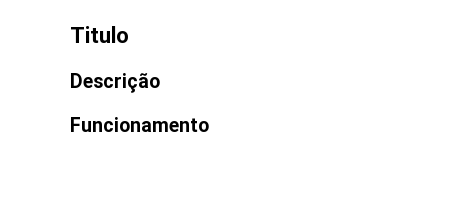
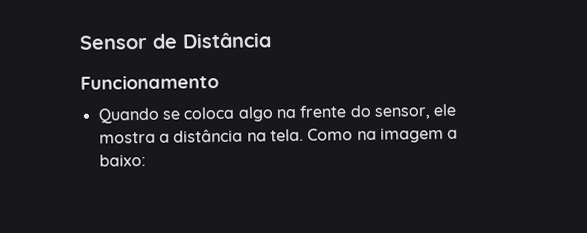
[70,26,129,43] [70,73,160,93] [70,117,209,132] Titulo // Descrição // Funcionamento -> [79,32,272,50] [80,74,219,90] [97,103,458,124] [98,126,459,144] [98,153,146,167] Sensor de Distância // Funcionamento // Quando se coloca algo na frente do sensor, ele mostra a distância na tela. Como na imagem a baixo:

